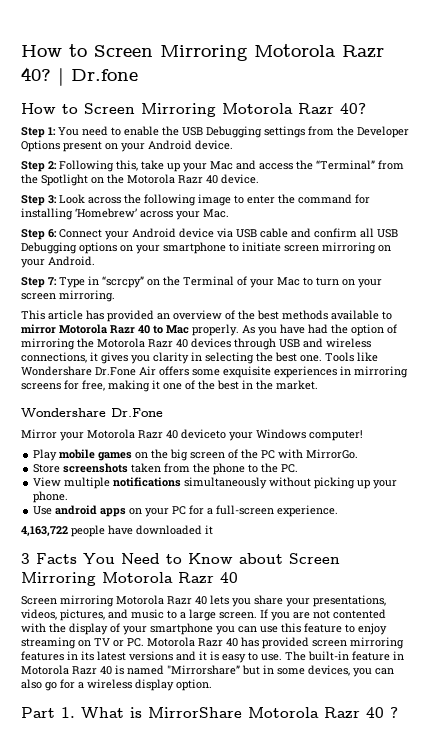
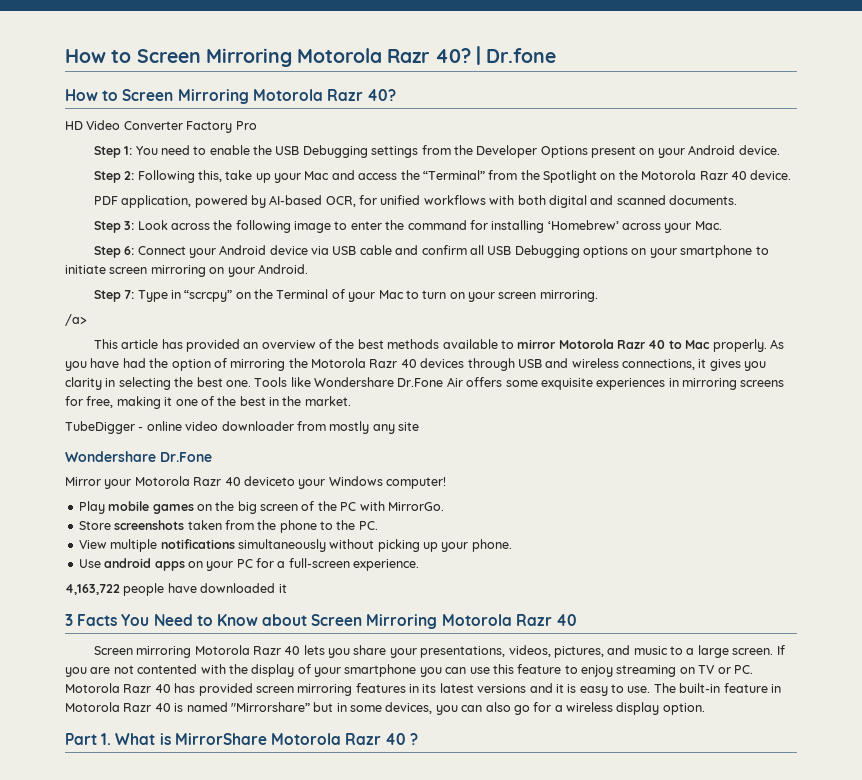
(366, 108) none -> [65,120,257,133] // HD Video Converter Factory Pro
(259, 179) none -> [93,195,738,208] // PDF application, powered by AI-based OCR, for unified workflows with both digital and scanned documents.
(115, 296) none -> [65,314,87,326] // /a>
(318, 385) none -> [65,421,419,434] // TubeDigger - online video downloader from mostly any site

